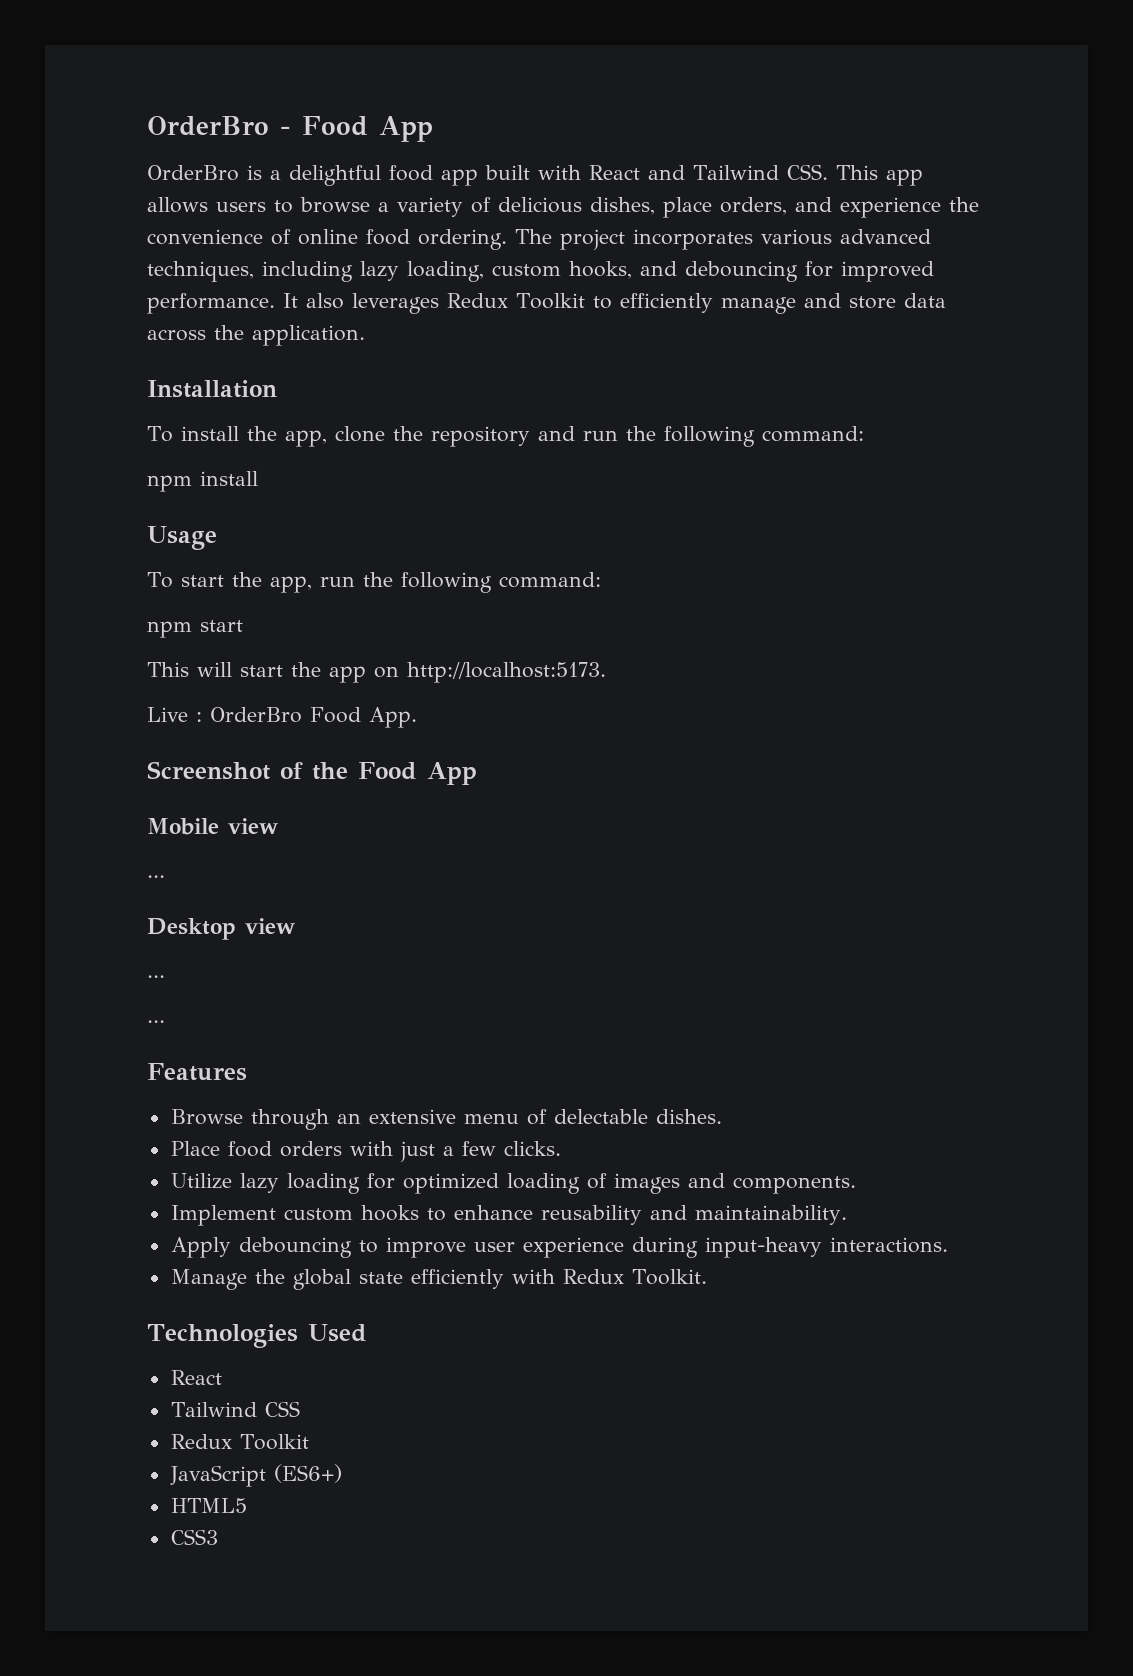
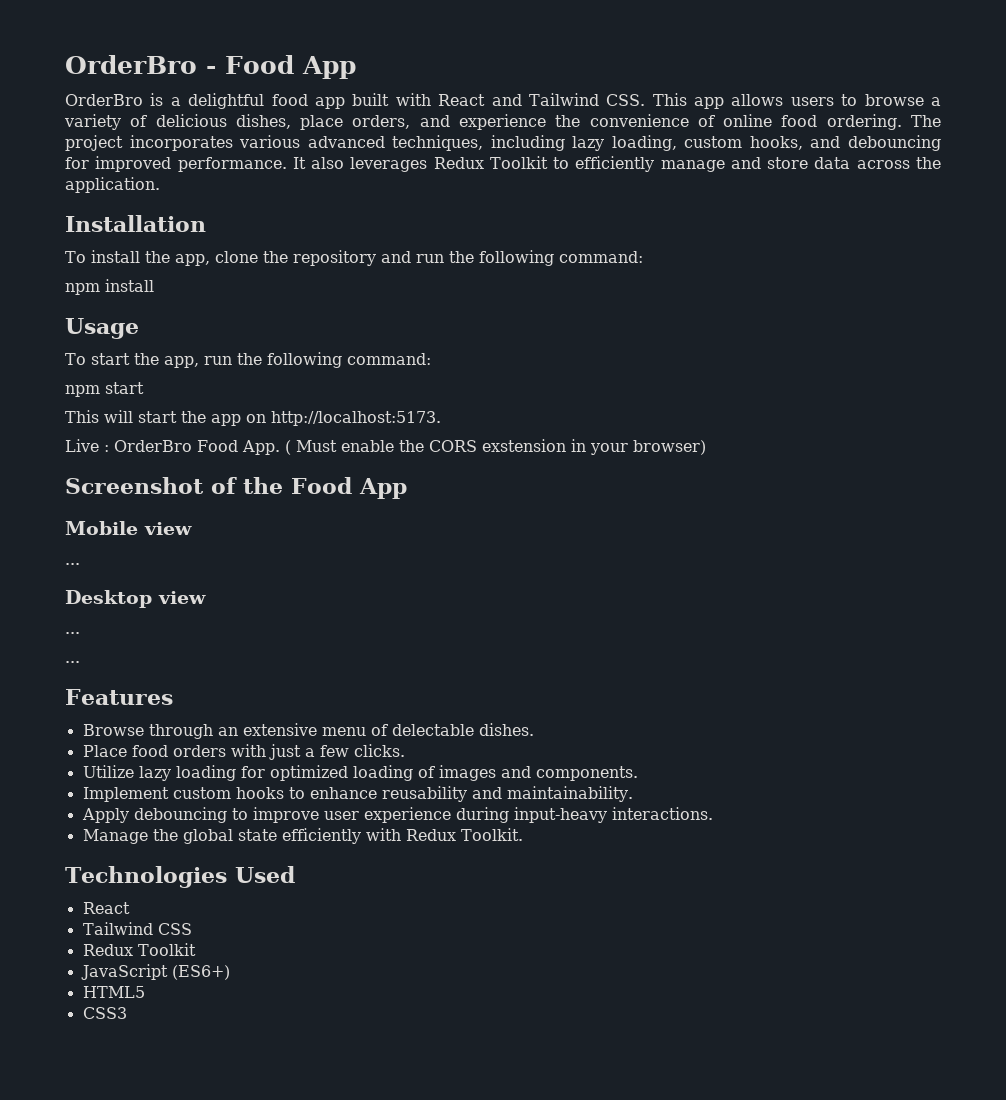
(417, 717) none -> [284,439,706,455] ( Must enable the CORS exstension in your browser)

